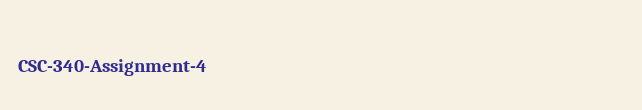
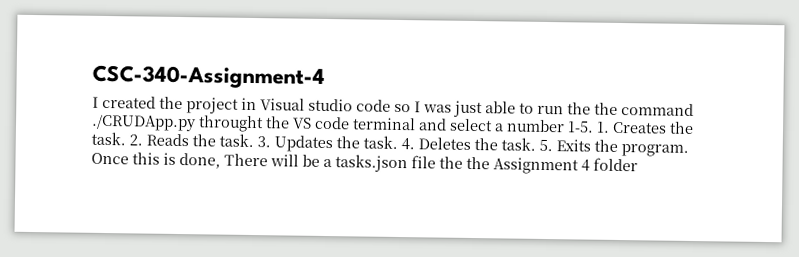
(207, 67) none -> [92,95,694,118] [91,114,694,134] [91,131,689,157] [91,152,638,175] // I created the project in Visual studio code so I was just able to run the the command ./CRUDApp.py throught the VS code terminal and select a number 1-5. 1. Creates the task. 2. Reads the task. 3. Updates the task. 4. Deletes the task. 5. Exits the program. Once this is done, There will be a tasks.json file the the Assignment 4 folder

